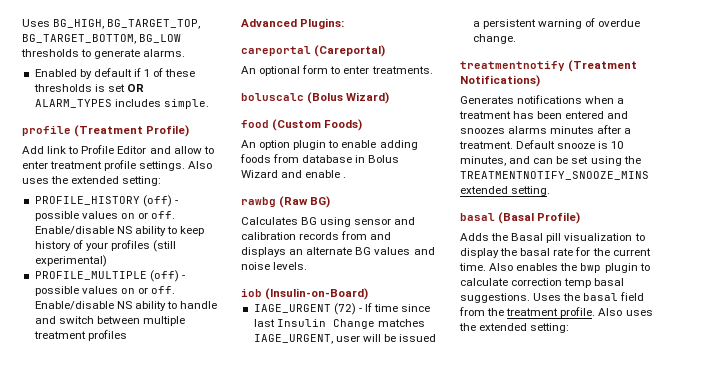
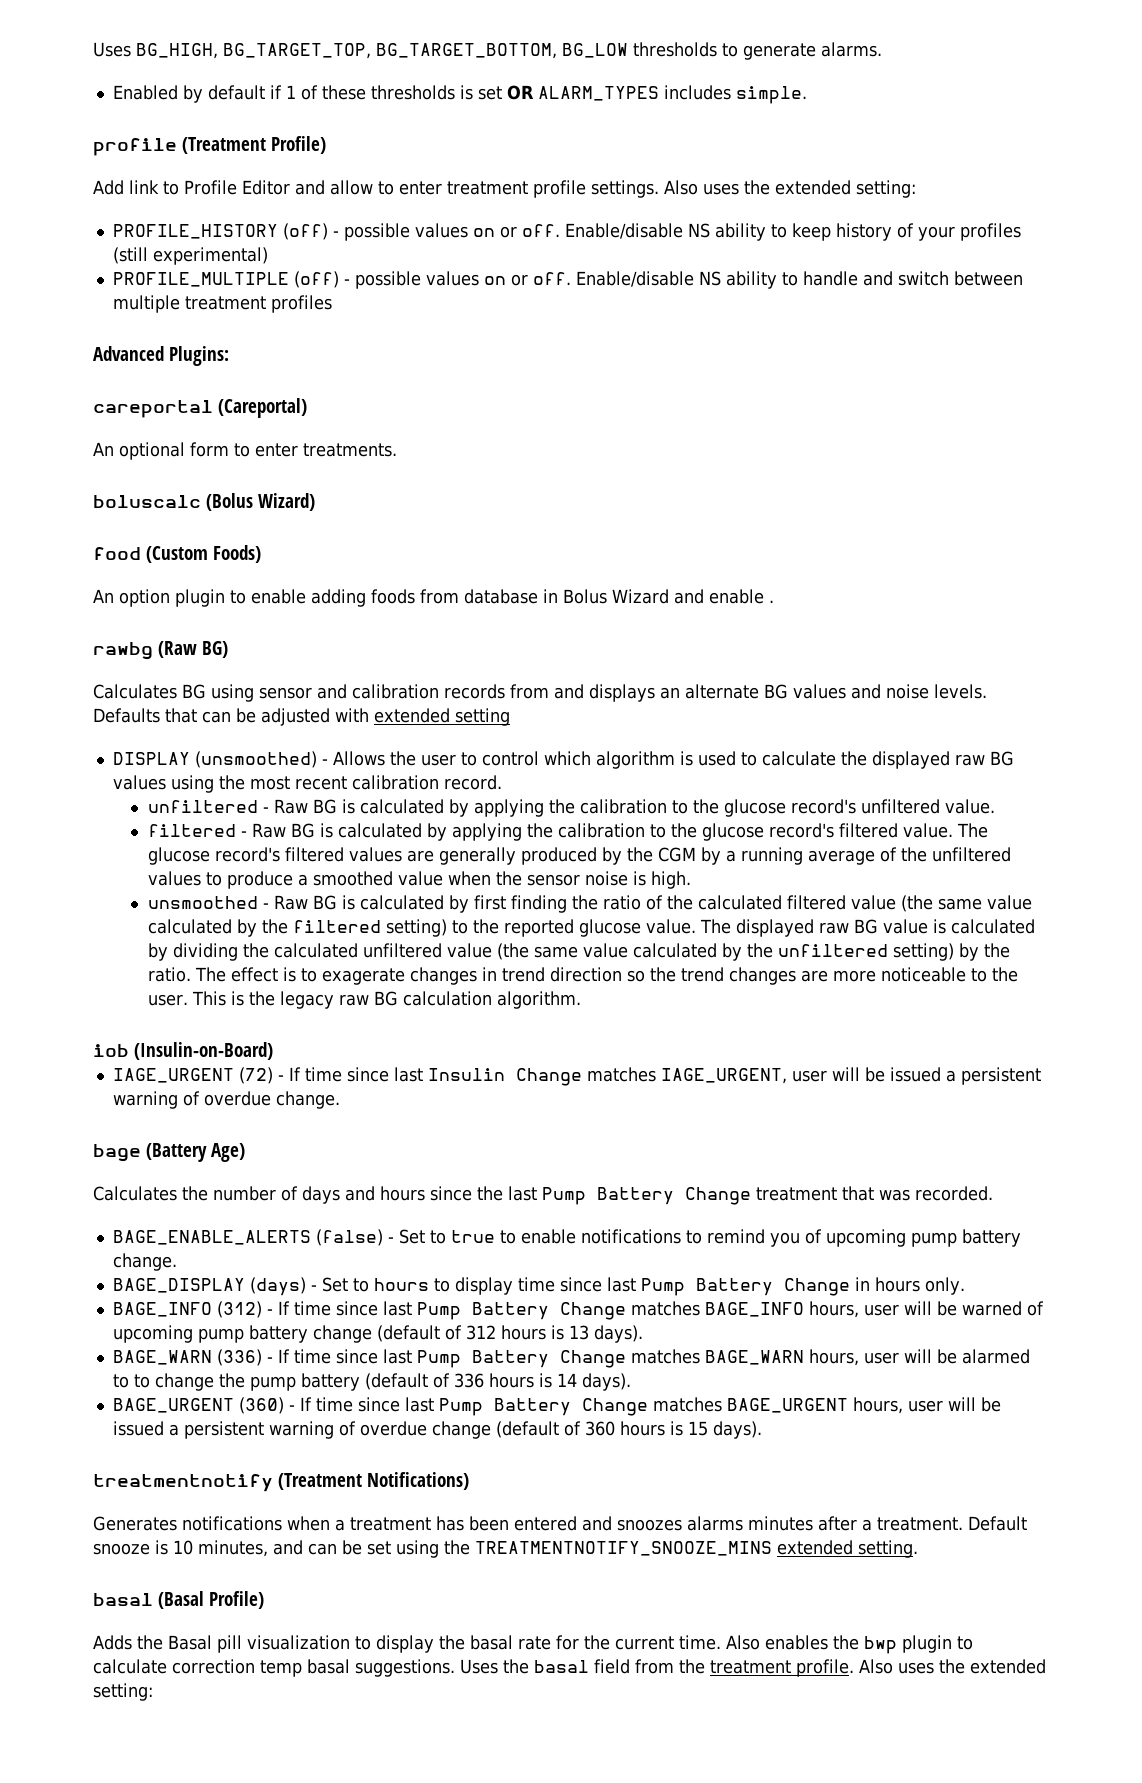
(308, 266) none -> [93,708,510,726] [112,751,1014,769] [112,775,502,793] [147,799,995,817] [147,823,988,841] [147,847,1011,865] [147,871,691,889] [147,895,1032,913] [147,919,1035,937] [147,943,1010,961] [147,967,1018,985] [147,991,581,1009] Defaults that can be adjusted with extended setting // DISPLAY (unsmoothed) - Allows the user to control which algorithm is used to calculate the displayed raw BG values using the most recent calibration record. // unfiltered - Raw BG is calculated by applying the calibration to the glucose record's unfiltered value. // filtered - Raw BG is calculated by applying the calibration to the glucose record's filtered value. The glucose record's filtered values are generally produced by the CGM by a running average of the unfiltered values to produce a smoothed value when the sensor noise is high. // unsmoothed - Raw BG is calculated by first finding the ratio of the calculated filtered value (the same value calculated by the filtered setting) to the reported glucose value. The displayed raw BG value is calculated by dividing the calculated unfiltered value (the same value calculated by the unfiltered setting) by the ratio. The effect is to exagerate changes in trend direction so the trend changes are more noticeable to the user. This is the legacy raw BG calculation algorithm.
(516, 39) none -> [93,1143,245,1162] [93,1186,993,1205] [112,1229,1021,1247] [112,1253,177,1271] [112,1277,965,1296] [112,1301,1044,1320] [112,1325,643,1343] [112,1349,1030,1368] [112,1373,631,1391] [112,1397,1001,1416] [112,1421,762,1439] // bage (Battery Age) // Calculates the number of days and hours since the last Pump Battery Change treatment that was recorded. // BAGE_ENABLE_ALERTS (false) - Set to true to enable notifications to remind you of upcoming pump battery change. // BAGE_DISPLAY (days) - Set to hours to display time since last Pump Battery Change in hours only. // BAGE_INFO (312) - If time since last Pump Battery Change matches BAGE_INFO hours, user will be warned of upcoming pump battery change (default of 312 hours is 13 days). // BAGE_WARN (336) - If time since last Pump Battery Change matches BAGE_WARN hours, user will be alarmed to to change the pump battery (default of 336 hours is 14 days). // BAGE_URGENT (360) - If time since last Pump Battery Change matches BAGE_URGENT hours, user will be issued a persistent warning of overdue change (default of 360 hours is 15 days).

